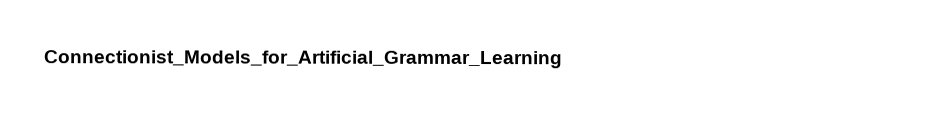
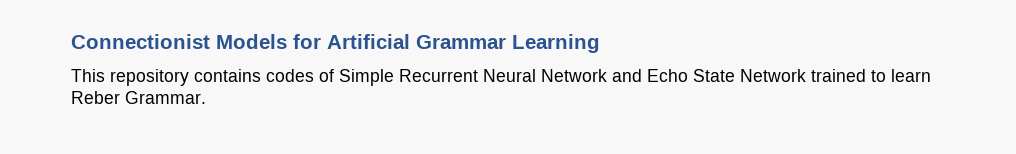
[43,50,563,69] Connectionist_Models_for_Artificial_Grammar_Learning -> [71,34,600,53] [71,69,931,86] [71,91,206,104] Connectionist Models for Artificial Grammar Learning // This repository contains codes of Simple Recurrent Neural Network and Echo State Network trained to learn Reber Grammar.

